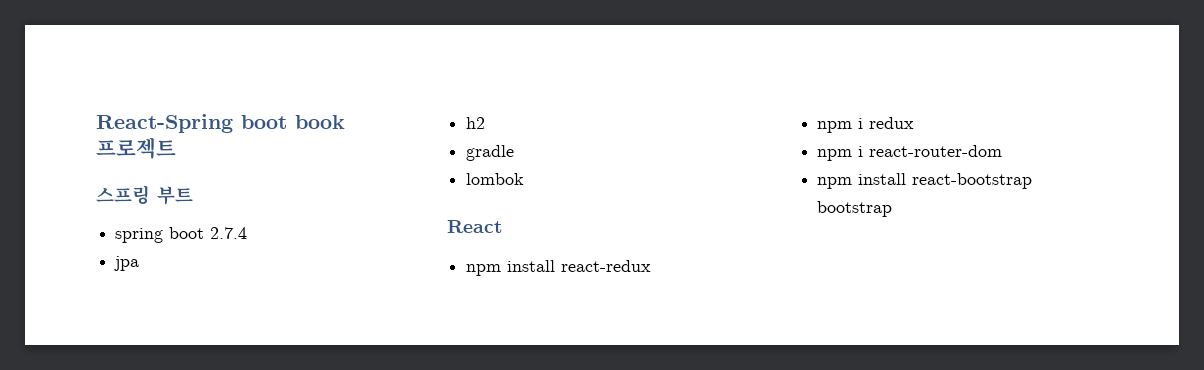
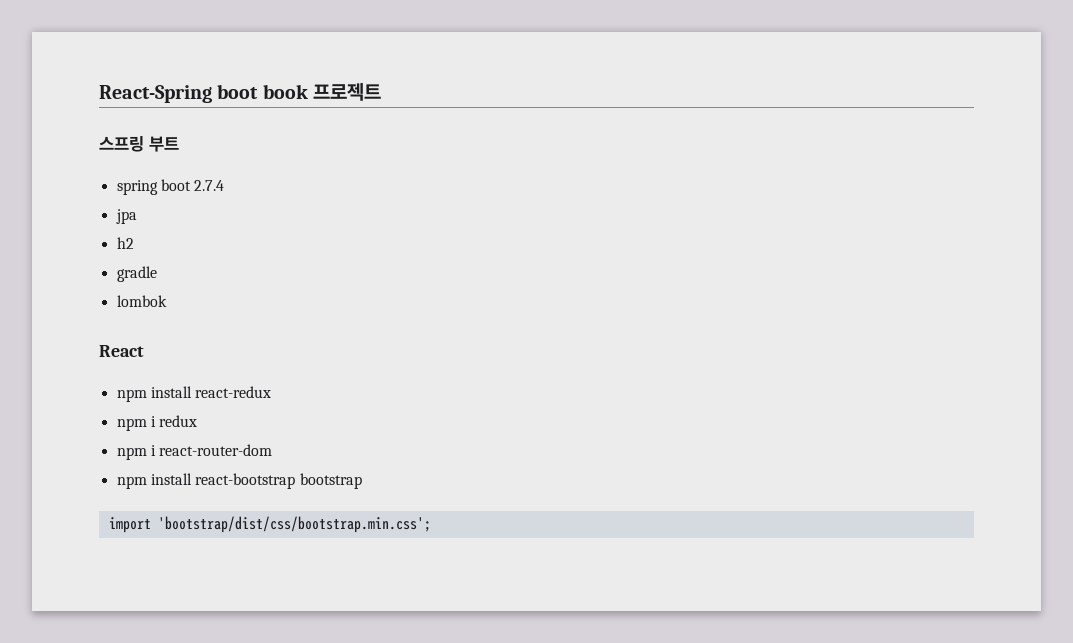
(893, 209) none -> [108,516,431,533] // import 'bootstrap/dist/css/bootstrap.min.css';

